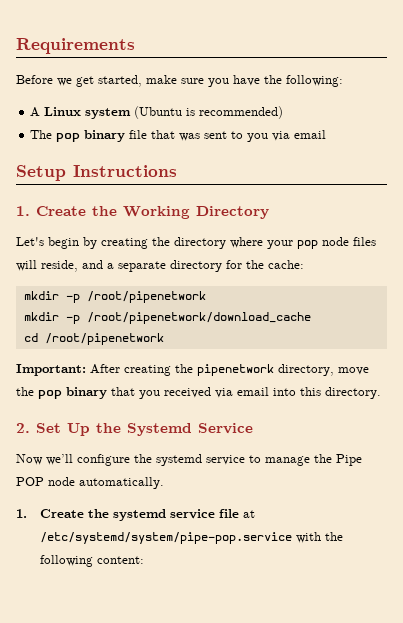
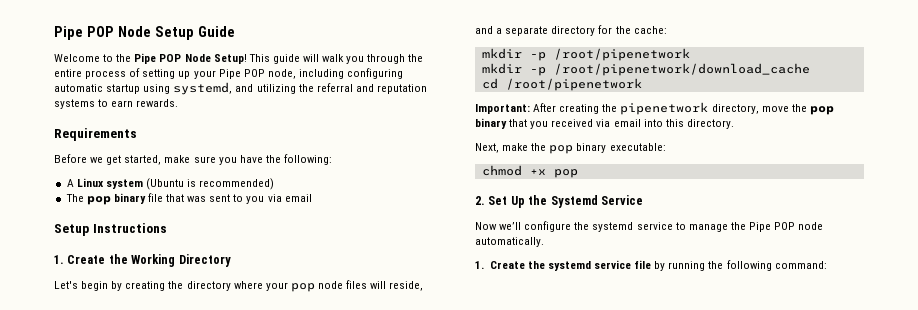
(16, 46) none -> [54,26,235,40] [54,53,424,64] [54,68,404,79] [54,82,427,95] [54,99,179,109] Pipe POP Node Setup Guide // Welcome to the Pipe POP Node Setup! This guide will walk you through the entire process of setting up your Pipe POP node, including configuring automatic startup using systemd, and utilizing the referral and reputation systems to earn rewards. //
(381, 393) none -> [475,143,666,154] [481,165,578,178] // Next, make the pop binary executable: // chmod +x pop
[243,510,256,518] [40,532,322,544] at /etc/systemd/system/pipe-pop.service with -> [654,261,706,271] by running
[97,556,145,564] content: -> [774,261,827,269] command:

